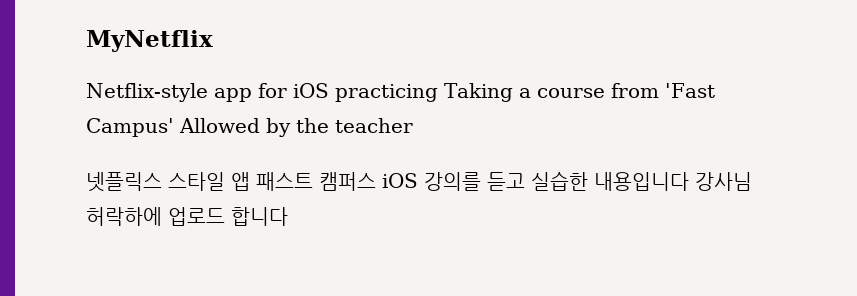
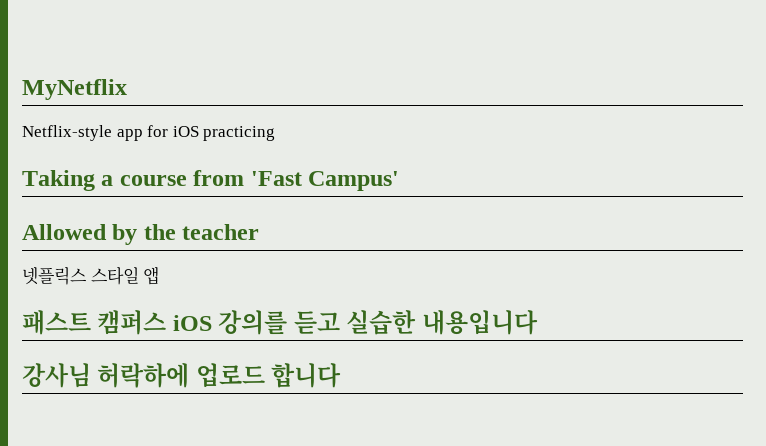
(438, 93) none -> (276, 133) //
(174, 127) none -> (400, 181) //
(250, 181) none -> (160, 275) //
(689, 181) none -> (538, 322) //

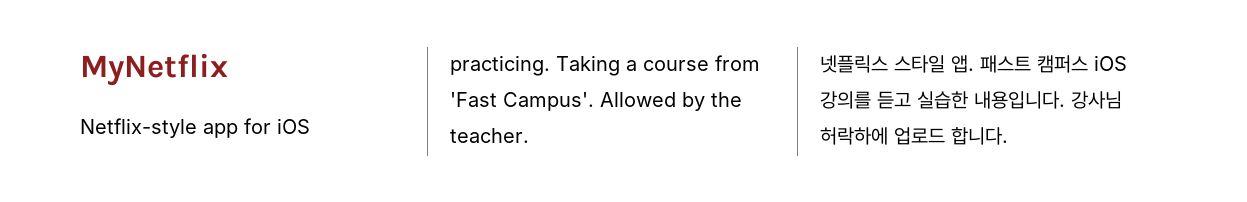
[203,126,276,141] practicing // -> [450,55,550,76] practicing.
[308,171,400,191] Campus' // -> [503,92,594,111] Campus'.
[182,224,260,240] teacher -> [450,128,529,143] teacher.
[143,266,160,285] 앱 // -> [951,55,974,73] 앱.
[421,310,538,335] 내용입니다 // -> [974,91,1065,109] 내용입니다.
[271,363,342,388] 합니다 -> [951,127,1008,145] 합니다.

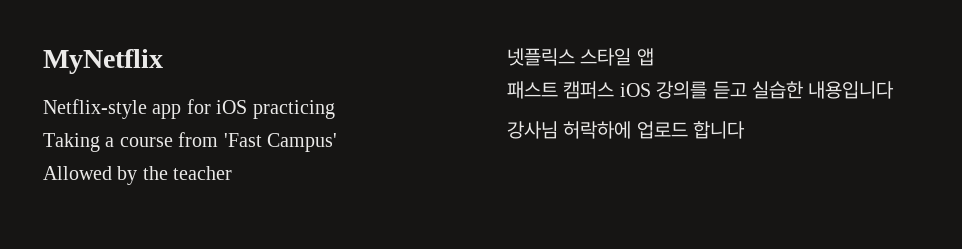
[450,55,550,76] practicing. -> [252,100,335,119] practicing //
[503,92,594,111] Campus'. -> [267,133,337,152] Campus' //
[450,128,529,143] teacher. -> [173,166,233,180] teacher
[951,55,974,73] 앱. -> [636,48,654,66] 앱 //
[974,91,1065,109] 내용입니다. -> [808,81,895,99] 내용입니다 //
[951,127,1008,145] 합니다. -> [693,121,746,139] 합니다

